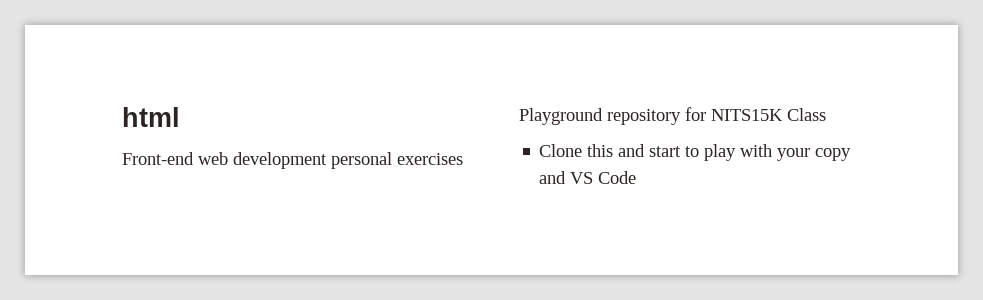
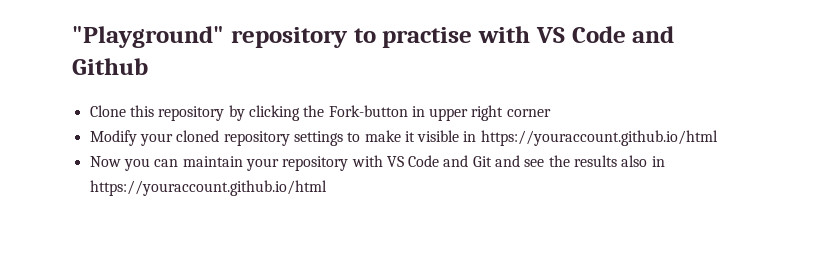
[122,107,180,127] [122,152,463,169] [519,107,826,125] [539,144,852,161] [539,171,637,184] html // Front-end web development personal exercises Playground repository for NITS15K Class // Clone this and start to play with your copy and VS Code -> [72,26,675,48] [72,58,148,75] [89,105,551,121] [89,130,718,146] [89,155,665,171] [89,180,327,196] "Playground" repository to practise with VS Code and Github // Clone this repository by clicking the Fork-button in upper right corner // Modify your cloned repository settings to make it visible in https://youraccount.github.io/html // Now you can maintain your repository with VS Code and Git and see the results also in https://youraccount.github.io/html

